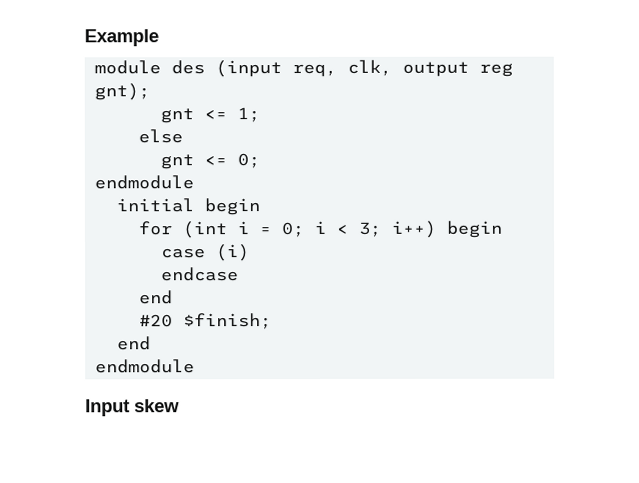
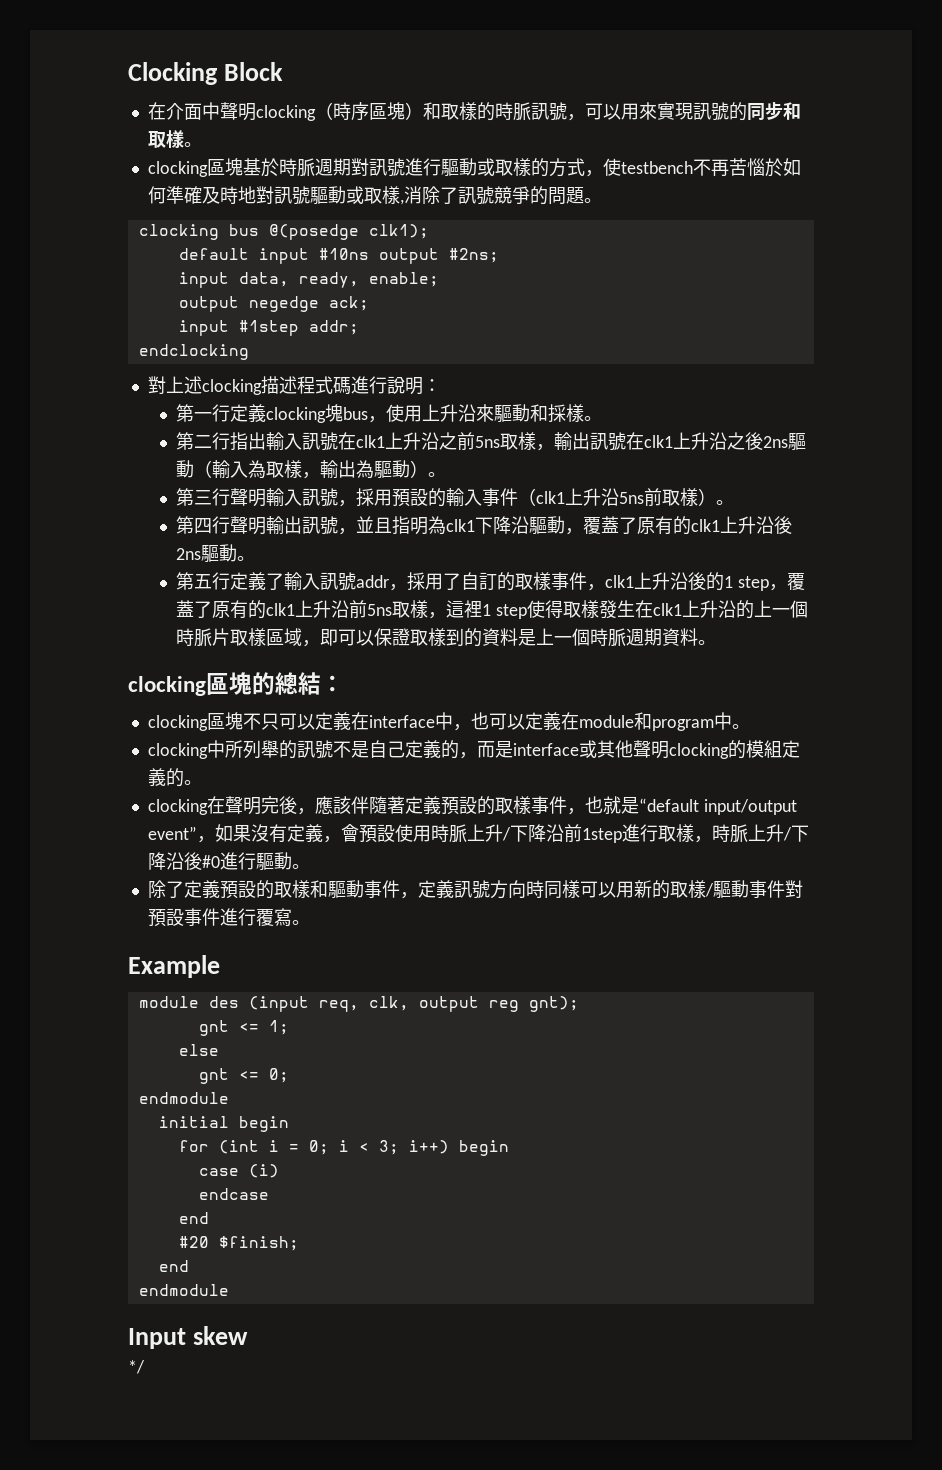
(84, 38) none -> [128,62,283,85] [147,102,801,121] [147,130,202,148] [147,158,801,177] [147,186,602,205] [138,224,429,240] [178,248,499,264] [178,272,439,288] [178,296,369,312] [178,320,359,336] [138,344,249,360] [147,376,441,395] [176,404,603,423] [176,432,807,451] [176,460,447,479] [176,488,735,507] [176,516,793,535] [176,544,256,563] [176,572,806,591] [176,600,809,619] [176,628,717,647] [128,672,344,696] [147,712,750,731] [147,740,800,759] [147,768,202,787] [147,796,797,815] [147,824,809,843] [147,852,310,871] [147,880,803,899] [147,908,310,927] Clocking Block // 在介面中聲明clocking（時序區塊）和取樣的時脈訊號，可以用來實現訊號的同步和取樣。 // clocking區塊基於時脈週期對訊號進行驅動或取樣的方式，使testbench不再苦惱於如何準確及時地對訊號驅動或取樣,消除了訊號競爭的問題。 // clocking bus @(posedge clk1); // default input #10ns output #2ns; // input data, ready, enable; // output negedge ack; // input #1step addr; // endclocking // 對上述clocking描述程式碼進行說明： // 第一行定義clocking塊bus，使用上升沿來驅動和採樣。 // 第二行指出輸入訊號在clk1上升沿之前5ns取樣，輸出訊號在clk1上升沿之後2ns驅動（輸入為取樣，輸出為驅動）。 // 第三行聲明輸入訊號，採用預設的輸入事件（clk1上升沿5ns前取樣）。 // 第四行聲明輸出訊號，並且指明為clk1下降沿驅動，覆蓋了原有的clk1上升沿後2ns驅動。 // 第五行定義了輸入訊號addr，採用了自訂的取樣事件，clk1上升沿後的1 step，覆蓋了原有的clk1上升沿前5ns取樣，這裡1 step使得取樣發生在clk1上升沿的上一個時脈片取樣區域，即可以保證取樣到的資料是上一個時脈週期資料。 // clocking區塊的總結： // clocking區塊不只可以定義在interface中，也可以定義在module和program中。 // clocking中所列舉的訊號不是自己定義的，而是interface或其他聲明clocking的模組定義的。 // clocking在聲明完後，應該伴隨著定義預設的取樣事件，也就是“default input/output event”，如果沒有定義，會預設使用時脈上升/下降沿前1step進行取樣，時脈上升/下降沿後#0進行驅動。 // 除了定義預設的取樣和驅動事件，定義訊號方向時同樣可以用新的取樣/驅動事件對預設事件進行覆寫。 //
(180, 406) none -> [128,1360,145,1374] // */

